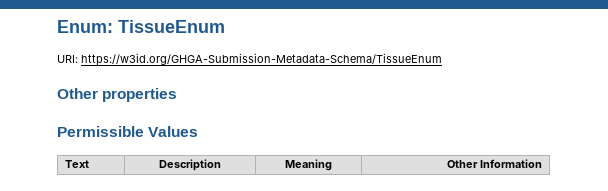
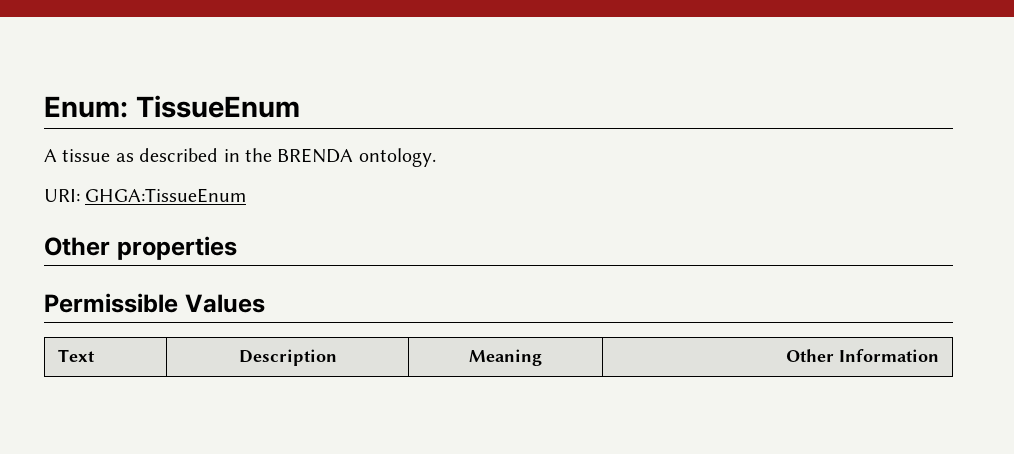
(225, 26) none -> [44,148,436,167] // A tissue as described in the BRENDA ontology.
[81,53,442,66] https://w3id.org/GHGA-Submission-Metadata-Schema/TissueEnum -> [85,188,247,203] GHGA:TissueEnum

